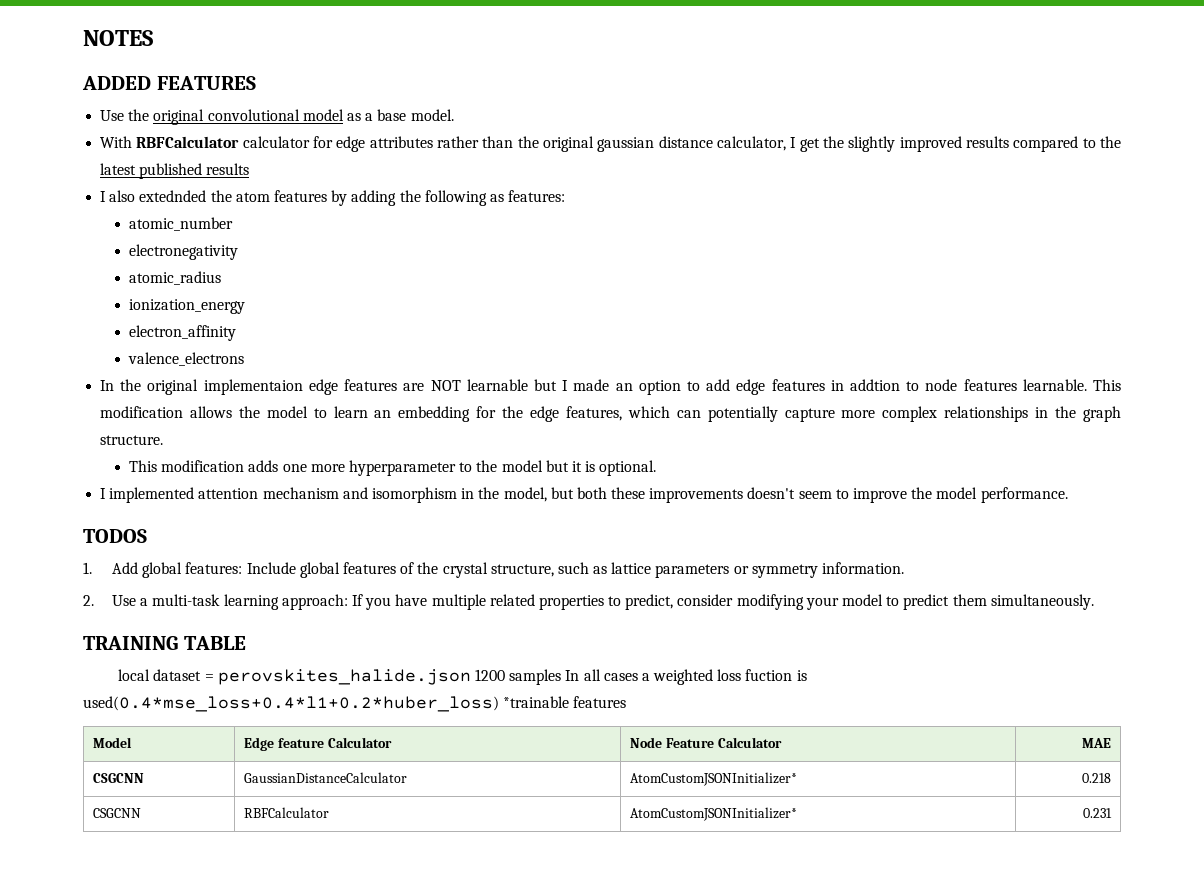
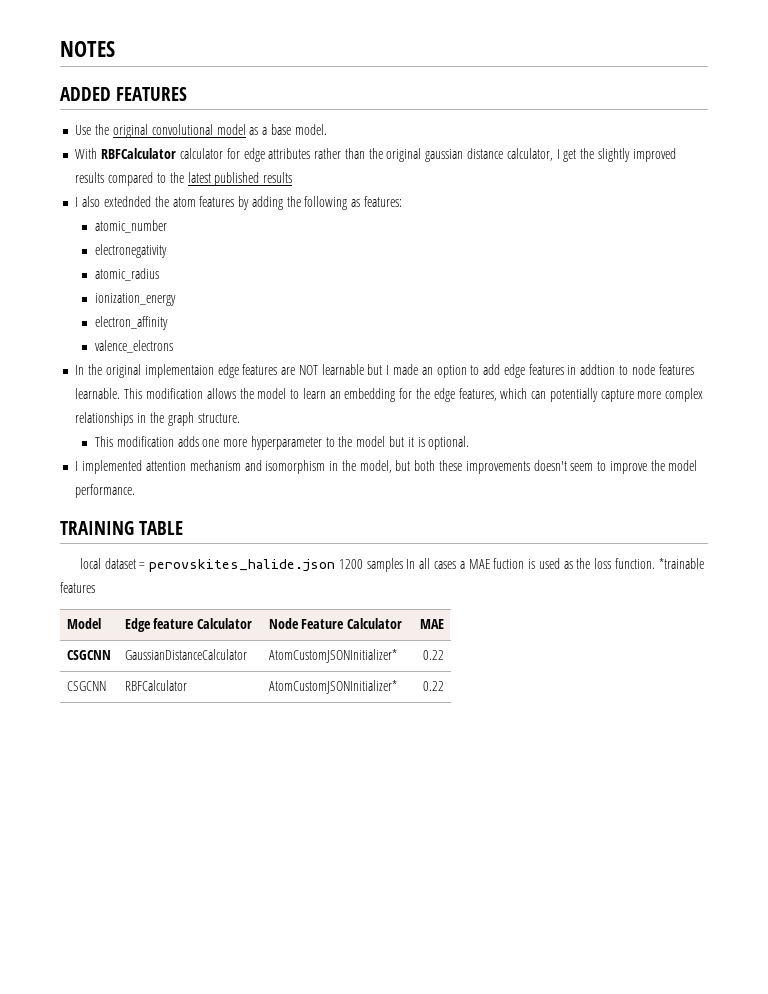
[83,529,147,543] [83,562,904,578] [83,594,1094,610] // TODOS // 1. Add global features: Include global features of the crystal structure, such as lattice parameters or symmetry information. // 2. Use a multi-task learning approach: If you have multiple related properties to predict, consider modifying your model to predict them simultaneously. -> (136, 491) none
[653,669,807,685] [83,696,499,712] weighted loss fuction is used(0.4*mse_loss+0.4*l1+0.2*huber_loss) -> [468,558,655,569] MAE fuction is used as the loss function.
[1081,773,1111,783] 0.218 -> [423,650,445,660] 0.22
[1082,808,1112,818] 0.231 -> [423,681,445,691] 0.22

